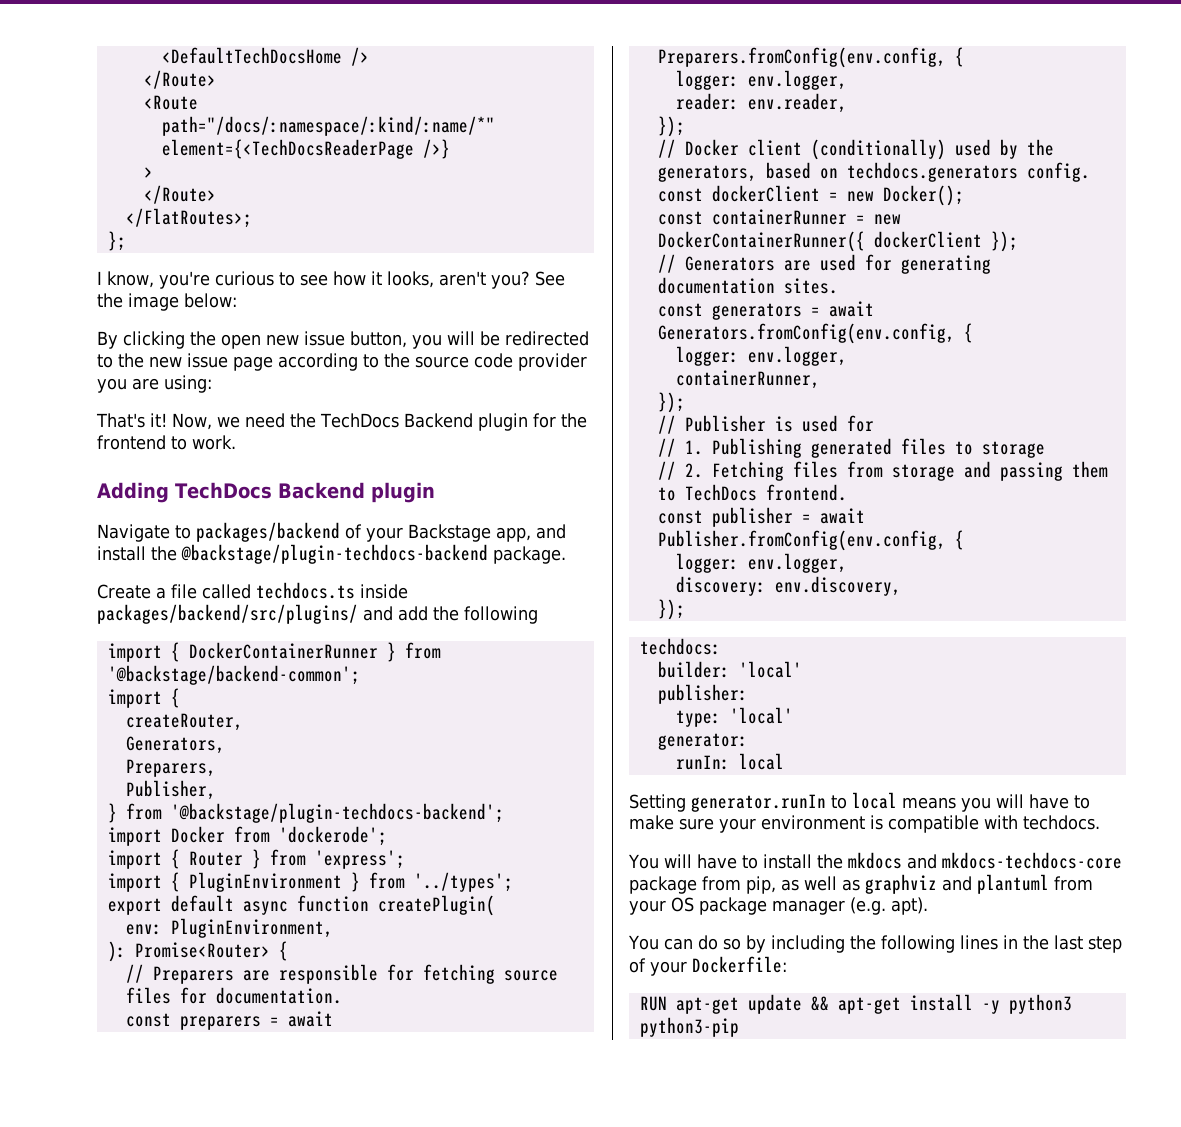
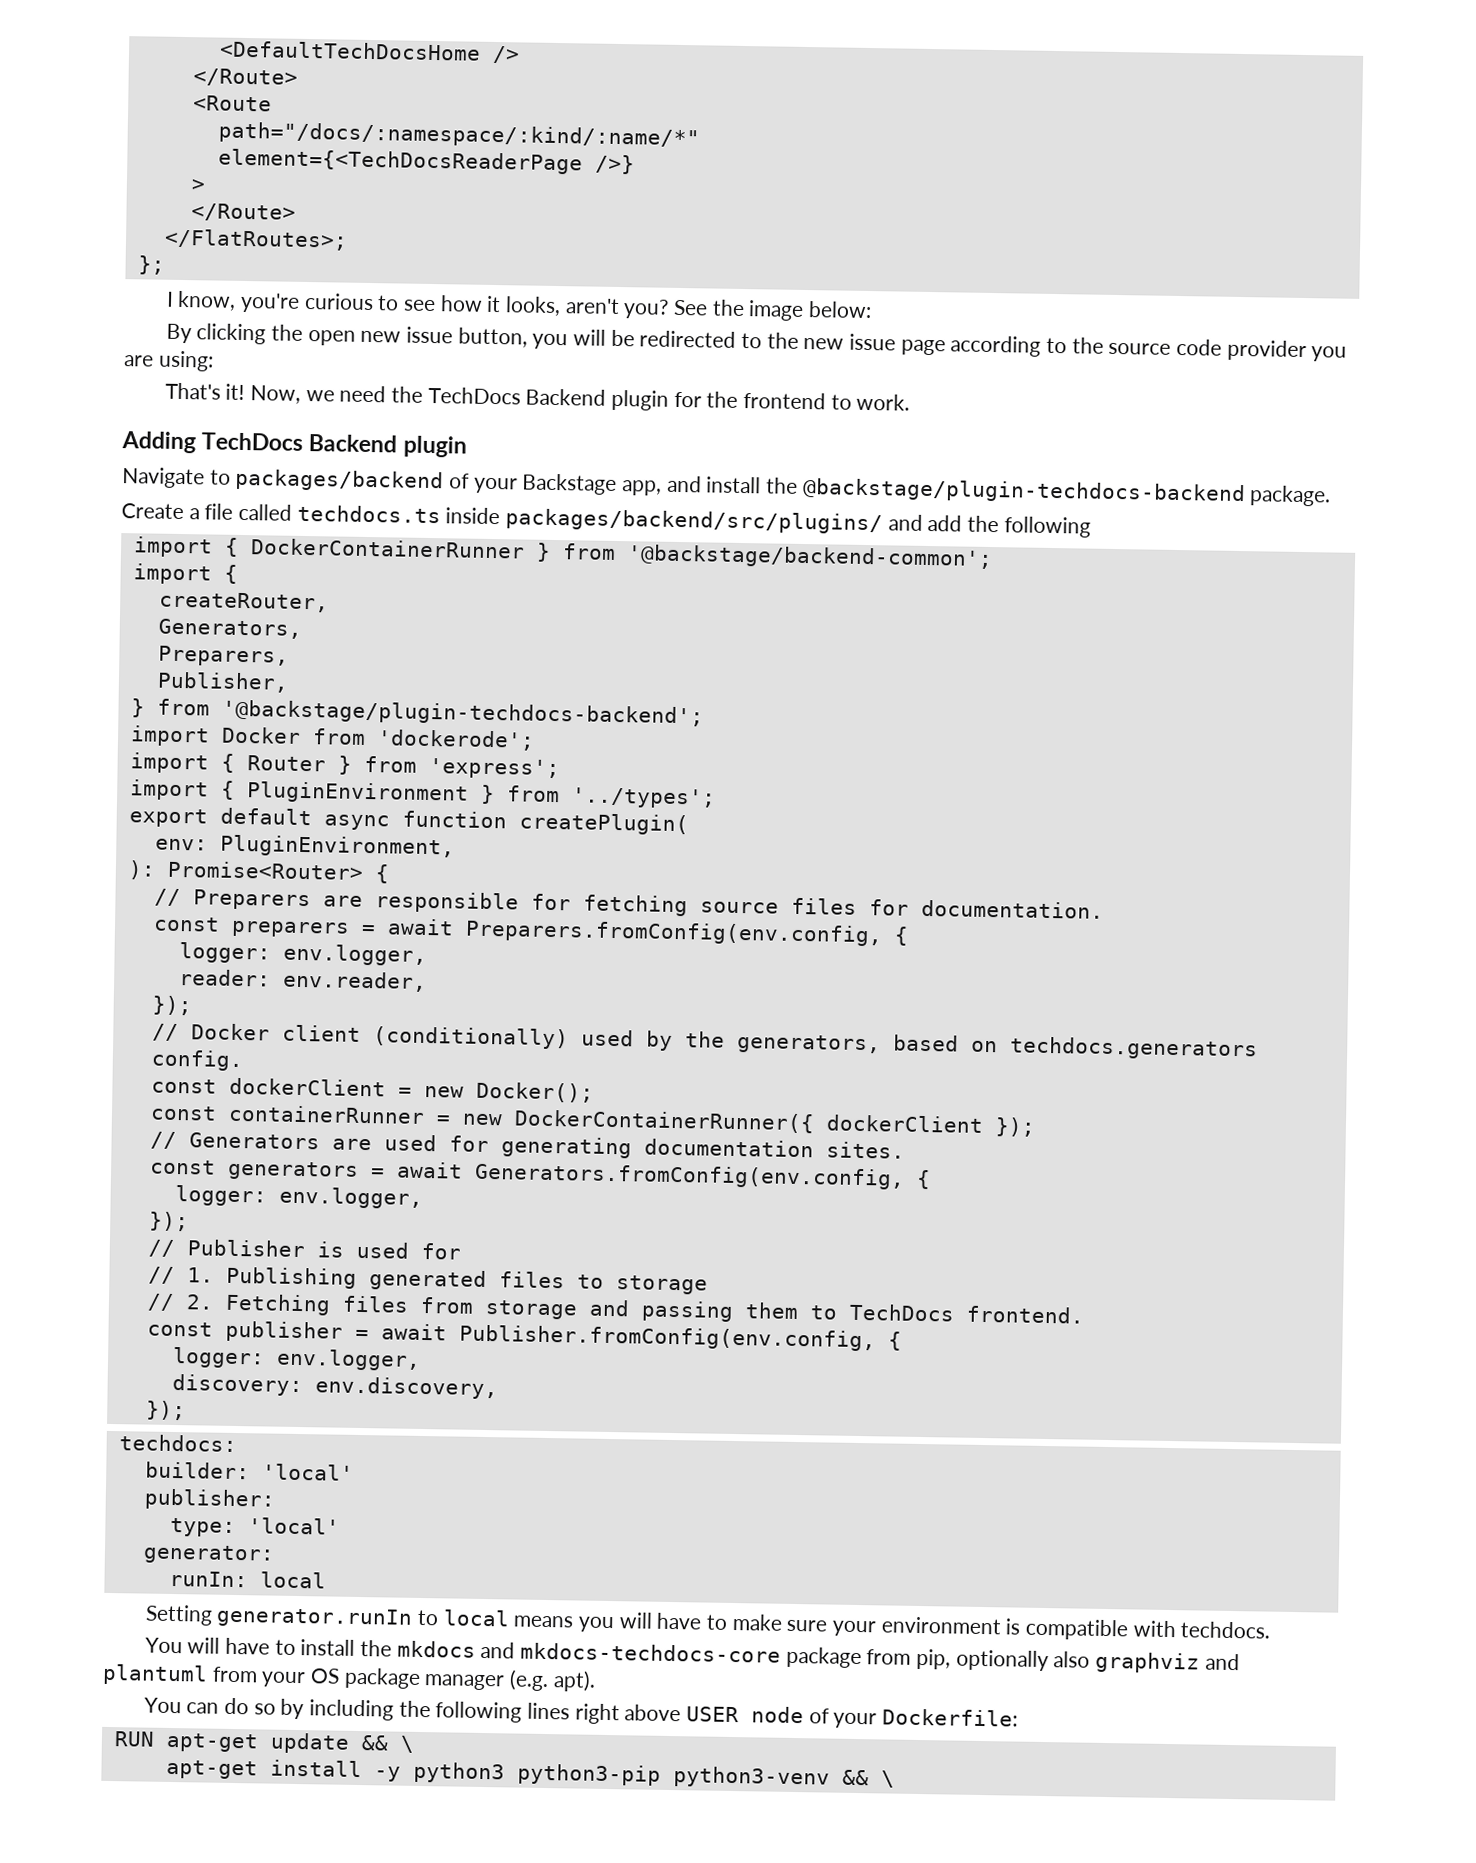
[675,370,820,389] // containerRunner, -> (423, 1197) none
[781,876,860,891] as well as -> [955,1649,1091,1672] optionally also
[1002,935,1122,953] in the last step -> [574,1703,805,1725] right above USER node
(829, 1003) none -> [399,1735,415,1753] \ //
(739, 1027) none -> [672,1766,895,1789] python3-venv && \

